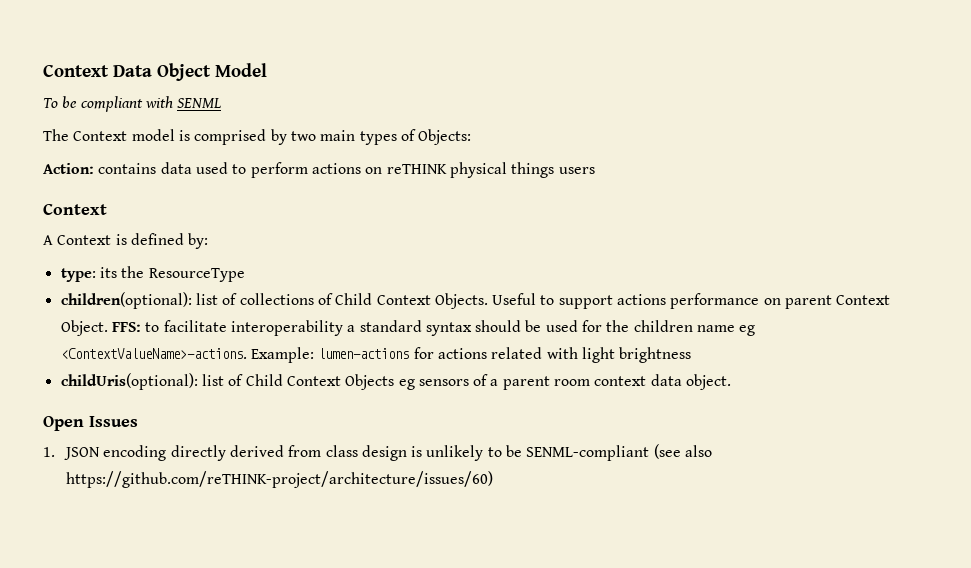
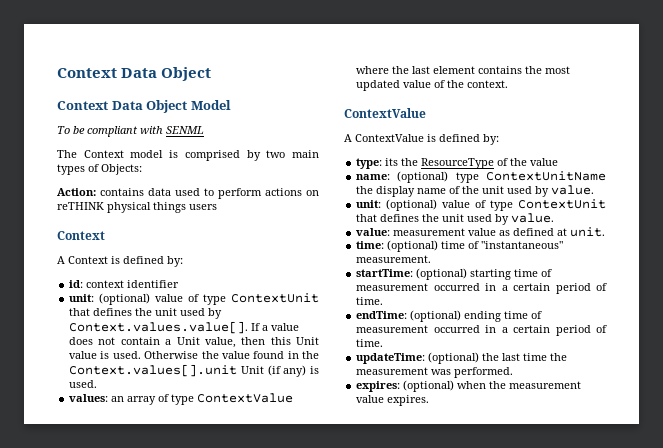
[43,63,211,81] Context Data Object -> [57,67,212,81] [57,100,188,113] Context Data Object // Context Data Object
[60,266,245,282] [60,292,891,309] [60,320,756,336] [60,347,692,363] [60,373,732,390] [43,416,138,431] [43,444,713,461] [65,471,493,488] type: its the ResourceType // children(optional): list of collections of Child Context Objects. Useful to support actions performance on parent Context Object. FFS: to facilitate interoperability a standard syntax should be used for the children name eg <ContextValueName>-actions. Example: lumen-actions for actions related with light brightness // childUris(optional): list of Child Context Objects eg sensors of a parent room context data object. // Open Issues // 1. JSON encoding directly derived from class design is unlikely to be SENML-compliant (see also https://github.com/reTHINK-project/architecture/issues/60) -> [69,280,180,288] [69,293,319,305] [69,308,223,319] [69,321,300,334] [69,337,320,348] [69,351,320,359] [69,364,319,377] [69,380,98,388] [69,393,294,405] [356,66,571,74] [356,80,509,91] [344,108,426,118] [344,134,499,145] [356,158,559,169] [356,171,606,183] [356,185,595,197] [356,199,606,211] [356,213,555,225] [356,227,606,237] [356,240,564,252] [356,255,432,263] [356,268,553,280] [356,283,607,294] [356,297,384,305] [356,310,543,322] [356,325,607,336] [356,339,384,347] [356,352,568,364] [356,367,514,378] [356,380,582,392] [356,395,430,406] id: context identifier // unit: (optional) value of type ContextUnit that defines the unit used by Context.values.value[]. If a value does not contain a Unit value, then this Unit value is used. Otherwise the value found in the Context.values[].unit Unit (if any) is used. // values: an array of type ContextValue where the last element contains the most updated value of the context. // ContextValue // A ContextValue is defined by: // type: its the ResourceType of the value // name: (optional) type ContextUnitName the display name of the unit used by value. // unit: (optional) value of type ContextUnit that defines the unit used by value. // value: measurement value as defined at unit. // time: (optional) time of "instantaneous" measurement. // startTime: (optional) starting time of measurement occurred in a certain period of time. // endTime: (optional) ending time of measurement occurred in a certain period of time. // updateTime: (optional) the last time the measurement was performed. // expires: (optional) when the measurement value expires.

